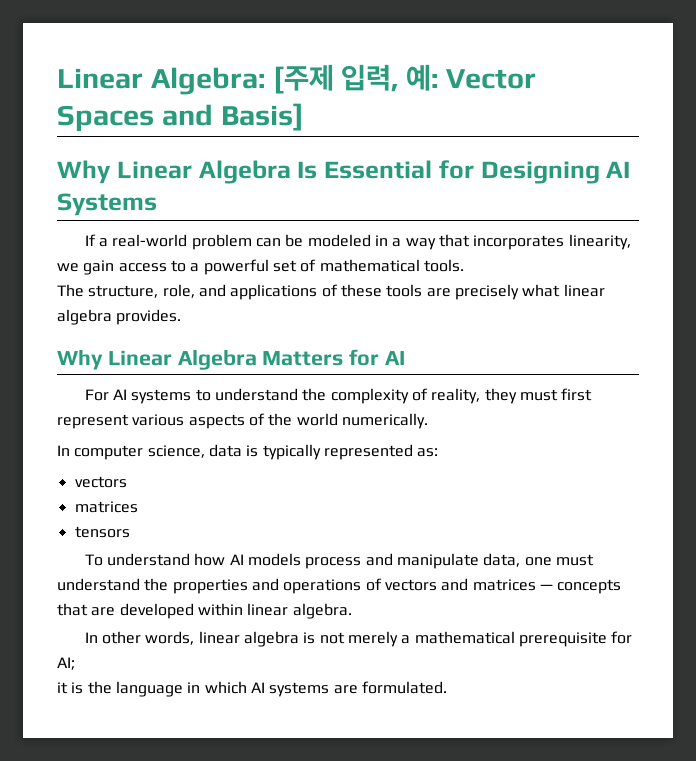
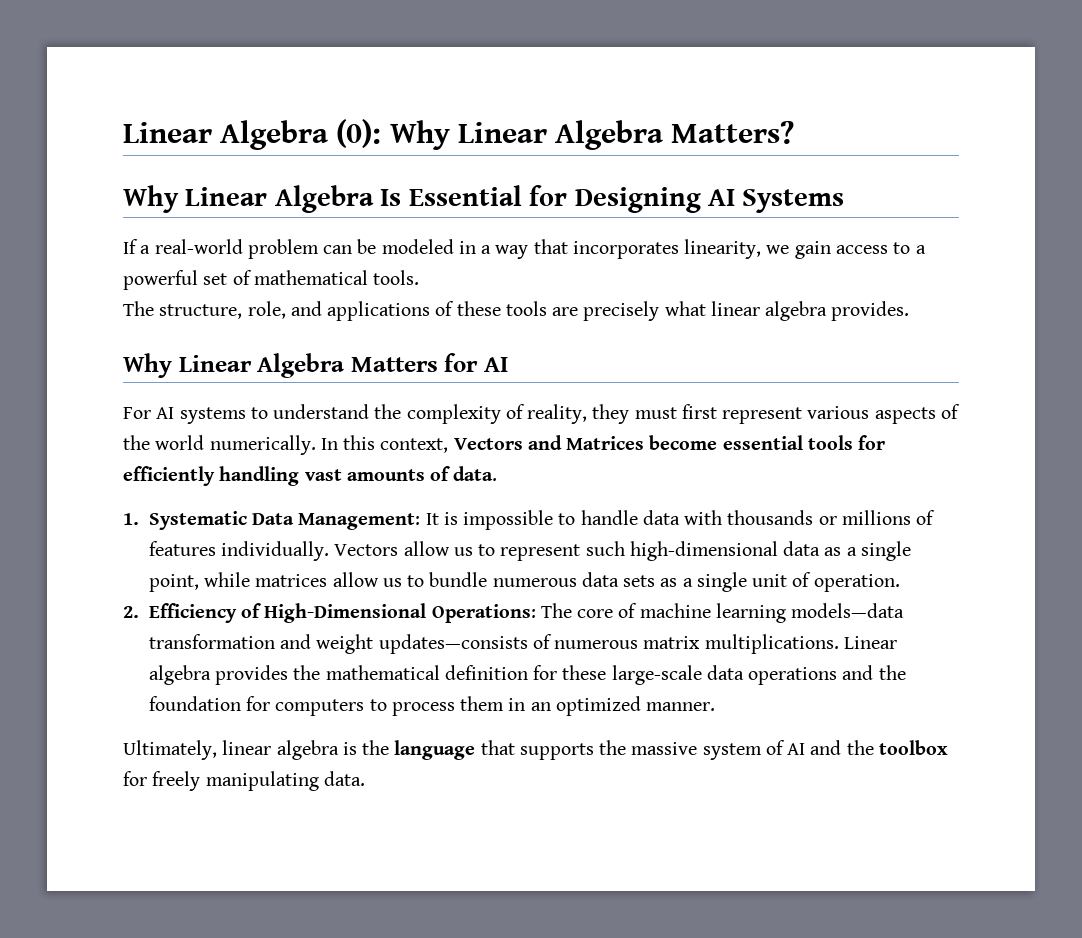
[57,64,537,95] [57,103,304,132] Linear Algebra: [주제 입력, 예: Vector Spaces and Basis] -> [123,119,795,150] Linear Algebra (0): Why Linear Algebra Matters?
[57,444,439,460] [74,476,127,488] [74,501,138,513] [74,526,130,538] [84,553,595,569] [57,578,622,594] [57,603,352,619] [84,631,633,647] [57,657,75,670] [57,681,447,697] // In computer science, data is typically represented as: // vectors // matrices // tensors // To understand how AI models process and manipulate data, one must understand the properties and operations of vectors and matrices — concepts that are developed within linear algebra. // In other words, linear algebra is not merely a mathematical prerequisite for AI; // it is the language in which AI systems are formulated. -> [320,435,886,453] [123,466,498,486] [123,510,936,530] [148,541,911,561] [148,572,900,592] [123,603,905,623] [148,634,897,654] [148,665,906,685] [148,696,716,716] [123,740,948,760] [123,771,365,791] In this context, Vectors and Matrices become essential tools for efficiently handling vast amounts of data. // 1. Systematic Data Management: It is impossible to handle data with thousands or millions of features individually. Vectors allow us to represent such high-dimensional data as a single point, while matrices allow us to bundle numerous data sets as a single unit of operation. // 2. Efficiency of High-Dimensional Operations: The core of machine learning models—data transformation and weight updates—consists of numerous matrix multiplications. Linear algebra provides the mathematical definition for these large-scale data operations and the foundation for computers to process them in an optimized manner. // Ultimately, linear algebra is the language that supports the massive system of AI and the toolbox for freely manipulating data.

